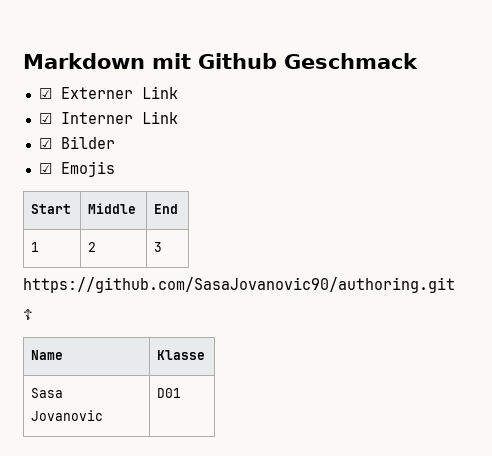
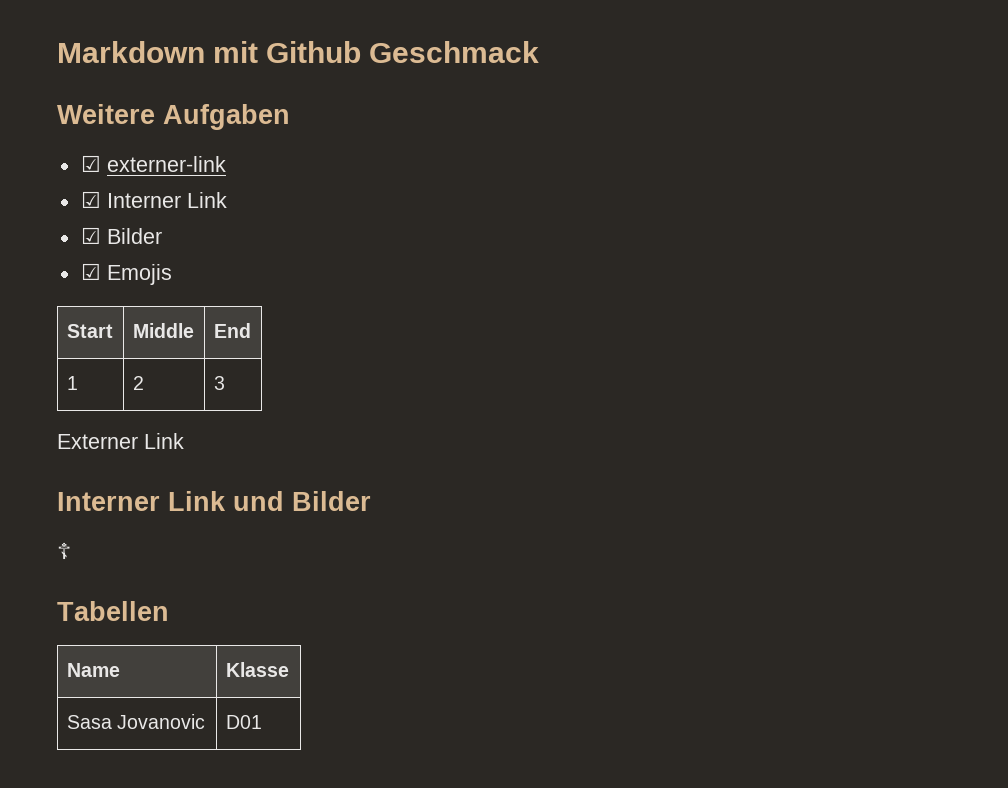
[38,86,178,99] // ☑ Externer Link -> [57,104,290,130] [80,155,226,172] // Weitere Aufgaben // ☑ externer-link
[23,277,455,293] https://github.com/SasaJovanovic90/authoring.git -> [57,433,184,449] [57,491,371,511] Externer Link // Interner Link und Bilder
(33, 315) none -> [57,601,169,621] // Tabellen

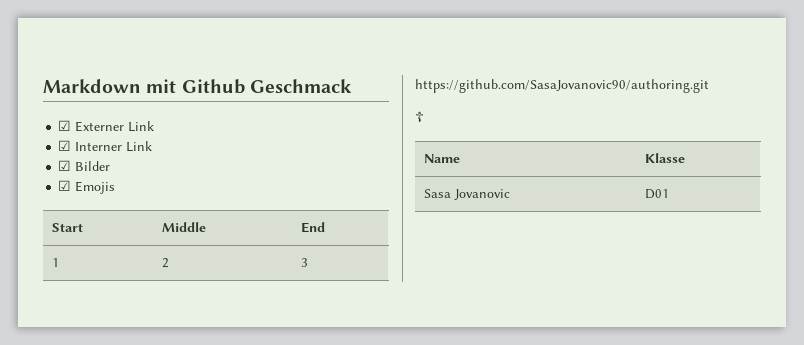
[57,104,290,130] [80,155,226,172] // Weitere Aufgaben // ☑ externer-link -> [58,120,155,132] // ☑ Externer Link
[57,433,184,449] [57,491,371,511] Externer Link // Interner Link und Bilder -> [415,79,709,93] https://github.com/SasaJovanovic90/authoring.git
[57,601,169,621] // Tabellen -> (424, 117) none

